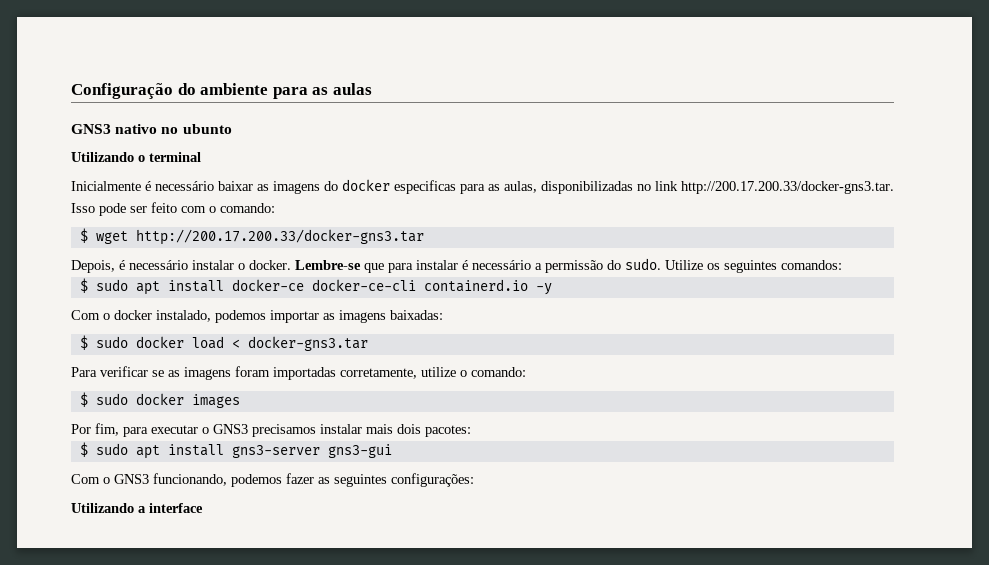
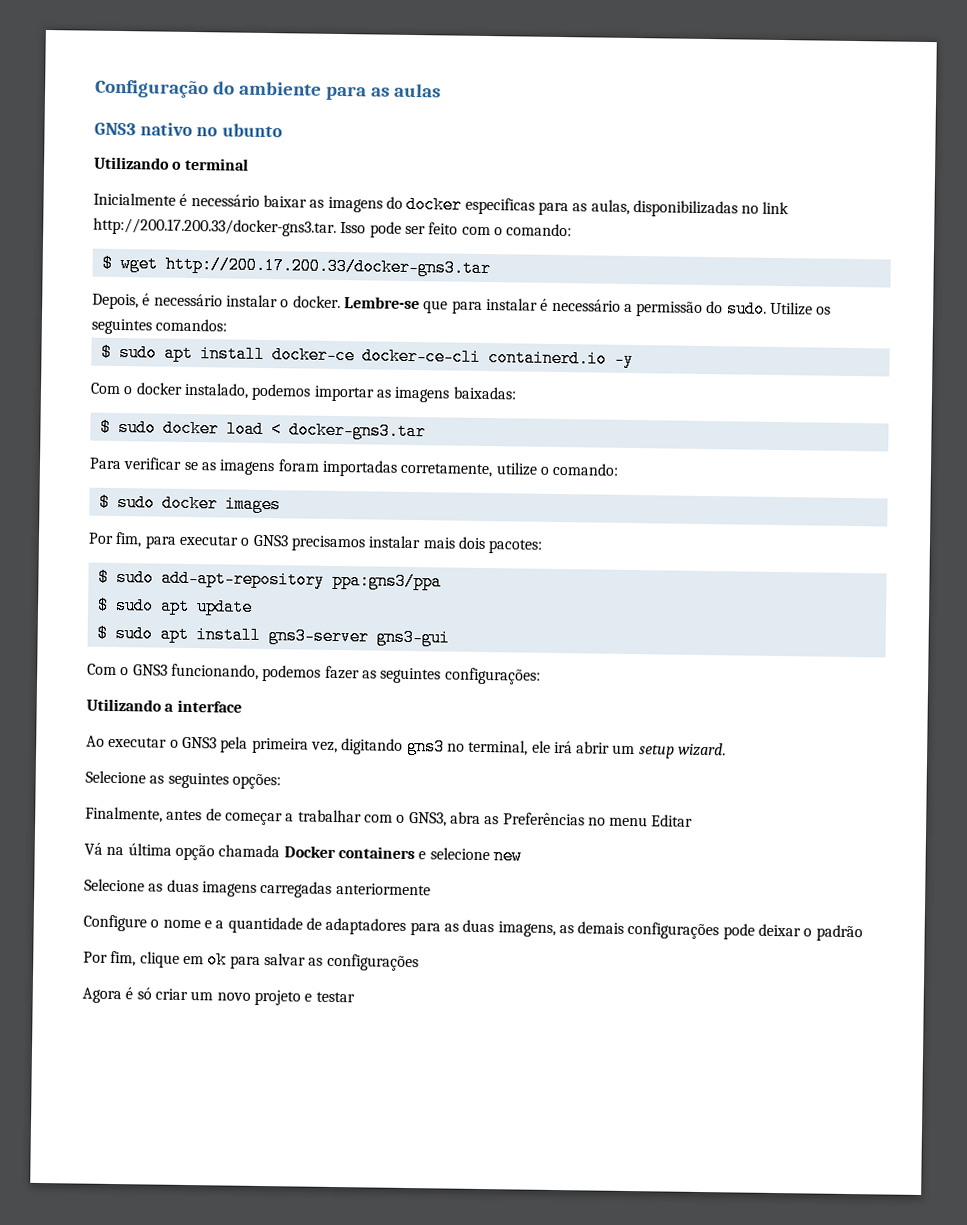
(471, 431) none -> [97,568,442,591] [96,596,253,616] // $ sudo add-apt-repository ppa:gns3/ppa // $ sudo apt update
(203, 508) none -> [86,735,727,759] [85,770,281,790] [85,806,694,827] [84,842,522,865] [84,878,431,898] [83,914,863,942] [83,950,419,972] [82,987,355,1006] // Ao executar o GNS3 pela primeira vez, digitando gns3 no terminal, ele irá abrir um setup wizard. // Selecione as seguintes opções: // Finalmente, antes de começar a trabalhar com o GNS3, abra as Preferências no menu Editar // Vá na última opção chamada Docker containers e selecione new // Selecione as duas imagens carregadas anteriormente // Configure o nome e a quantidade de adaptadores para as duas imagens, as demais configurações pode deixar o padrão // Por fim, clique em ok para salvar as configurações // Agora é só criar um novo projeto e testar

